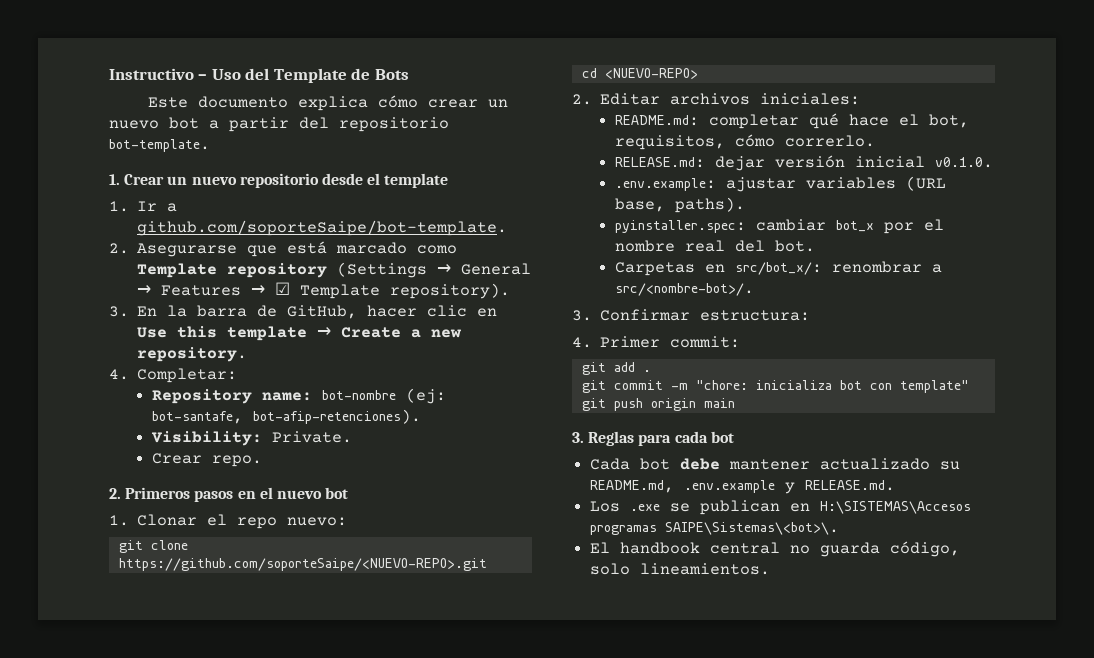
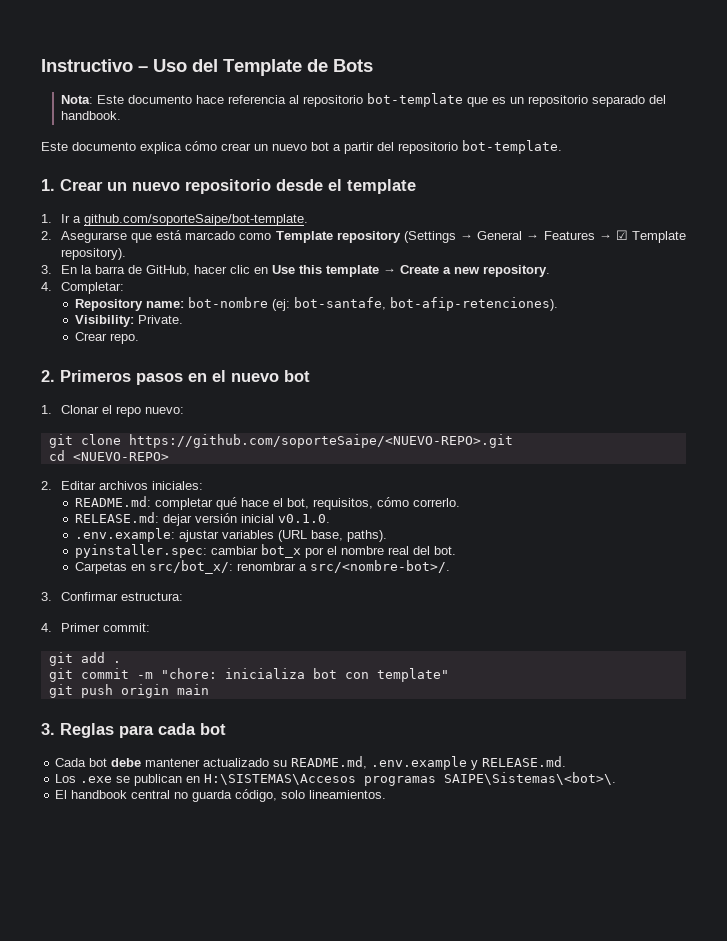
(409, 74) none -> [60,93,666,107] [60,111,121,120] // Nota: Este documento hace referencia al repositorio bot-template que es un repositorio separado del handbook.

